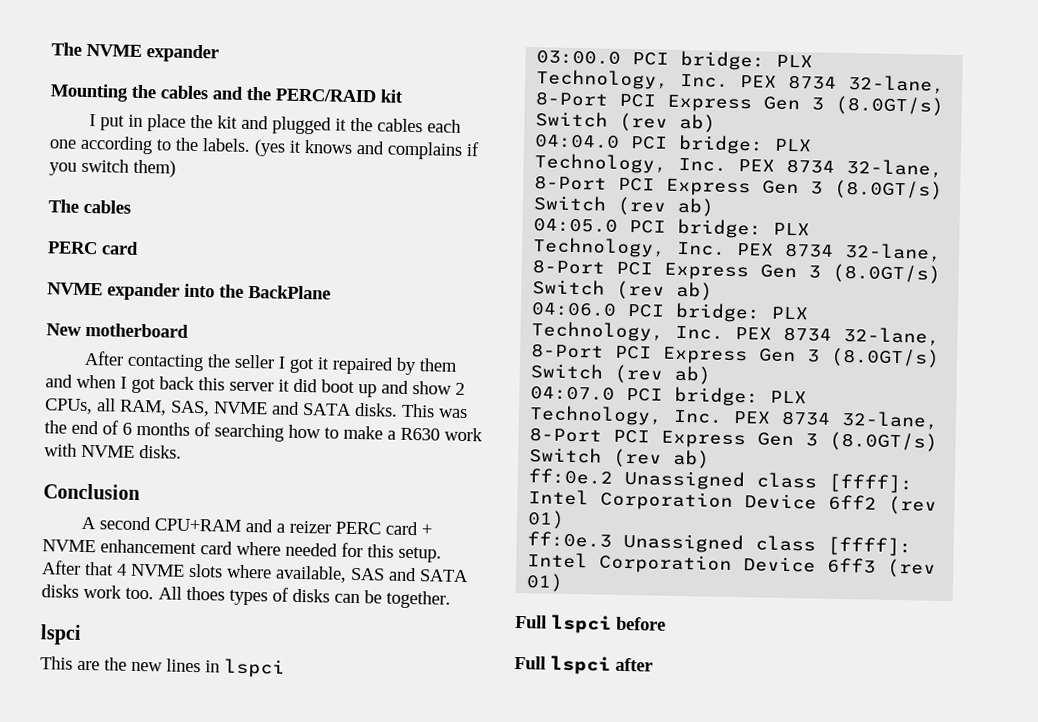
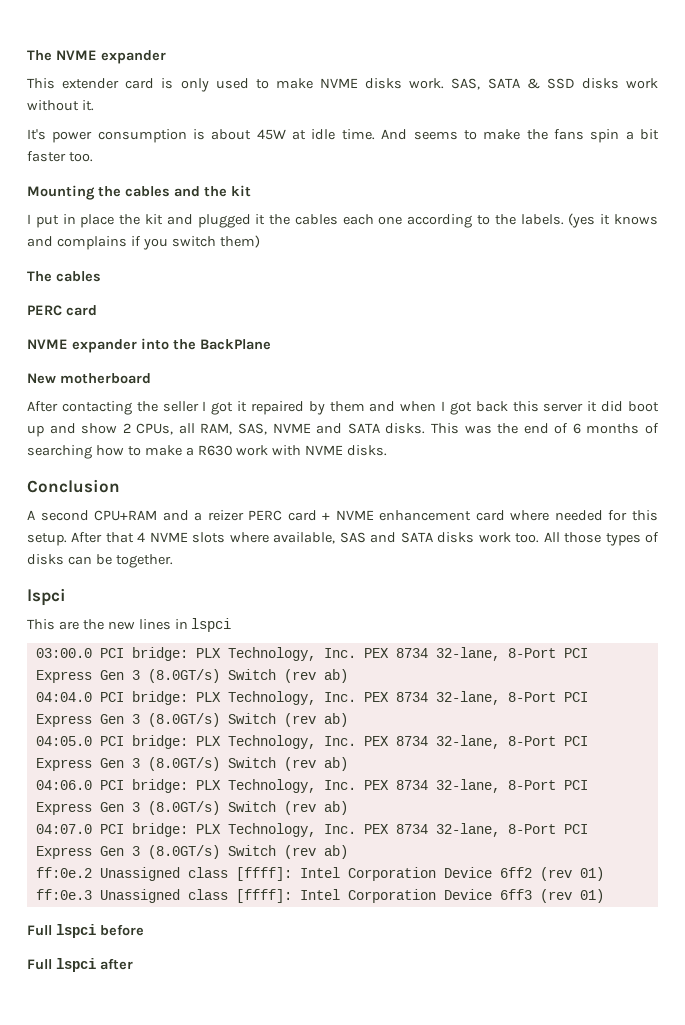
(219, 53) none -> [27,78,658,92] [27,100,94,111] [27,129,660,143] [27,151,93,162] // This extender card is only used to make NVME disks work. SAS, SATA & SSD disks work without it. // It's power consumption is about 45W at idle time. And seems to make the fans spin a bit faster too.
[275,88,376,103] PERC/RAID -> (227, 191) none
[186,586,225,601] thoes -> [564,532,602,543] those

